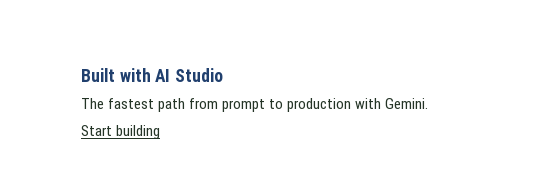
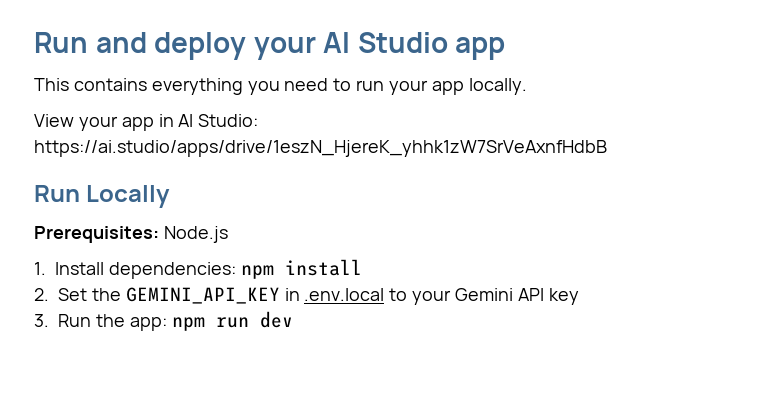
[81,68,224,82] [81,98,429,112] [81,125,161,139] Built with AI Studio // The fastest path from prompt to production with Gemini. // Start building -> [34,32,506,60] [34,78,527,95] [34,114,259,131] [34,140,607,157] [34,185,171,208] [34,226,228,243] [34,259,363,279] [34,287,579,305] [34,311,293,331] Run and deploy your AI Studio app // This contains everything you need to run your app locally. // View your app in AI Studio: https://ai.studio/apps/drive/1eszN_HjereK_yhhk1zW7SrVeAxnfHdbB // Run Locally // Prerequisites: Node.js // 1. Install dependencies: npm install // 2. Set the GEMINI_API_KEY in .env.local to your Gemini API key // 3. Run the app: npm run dev

